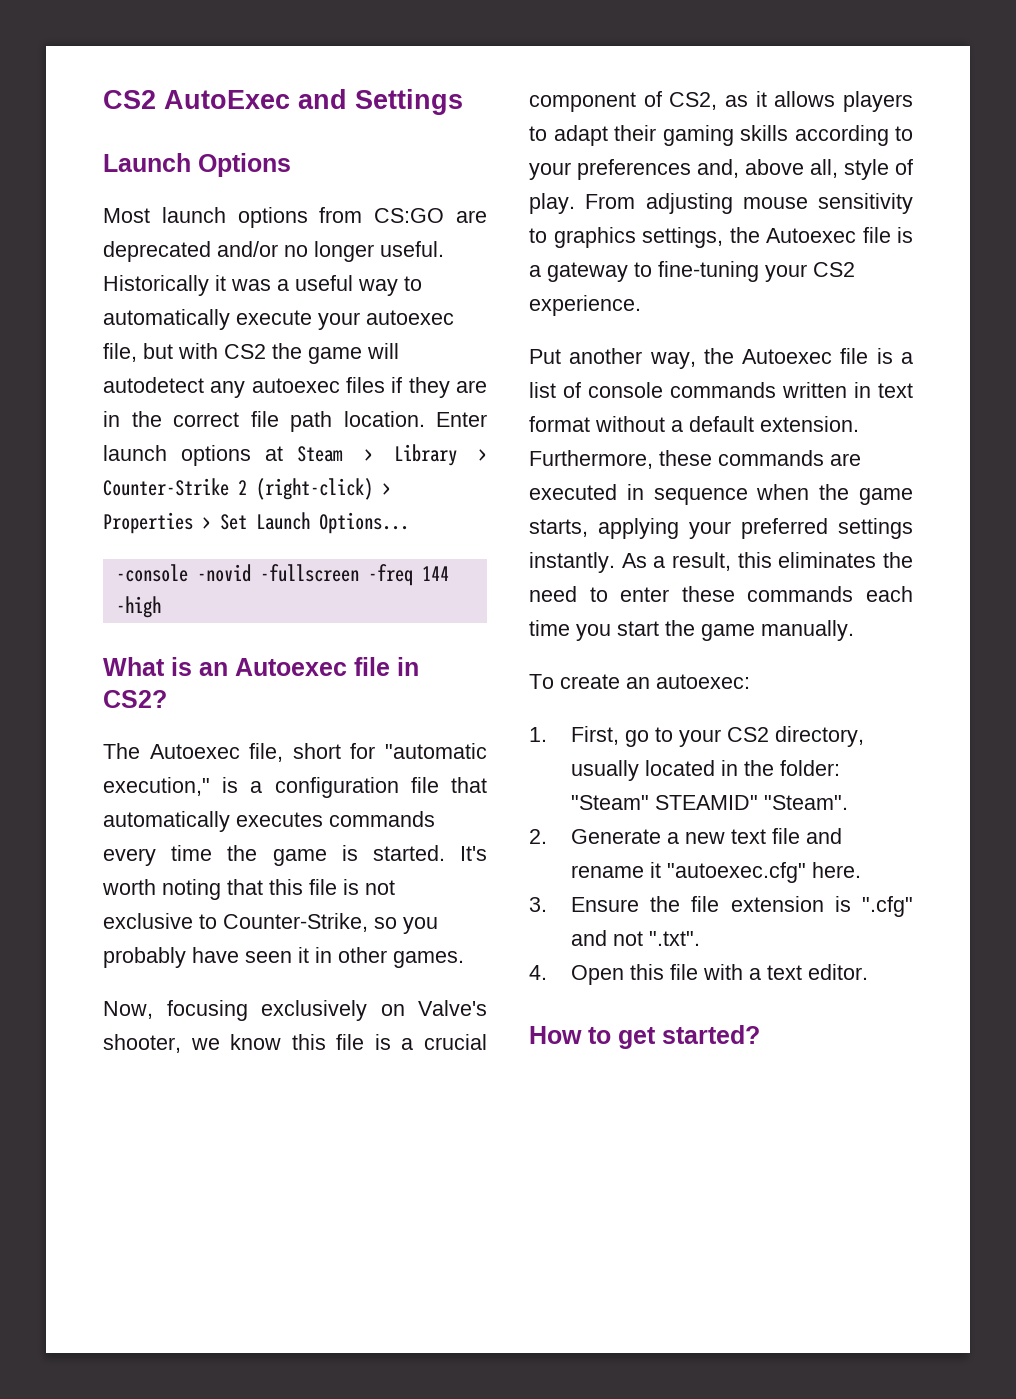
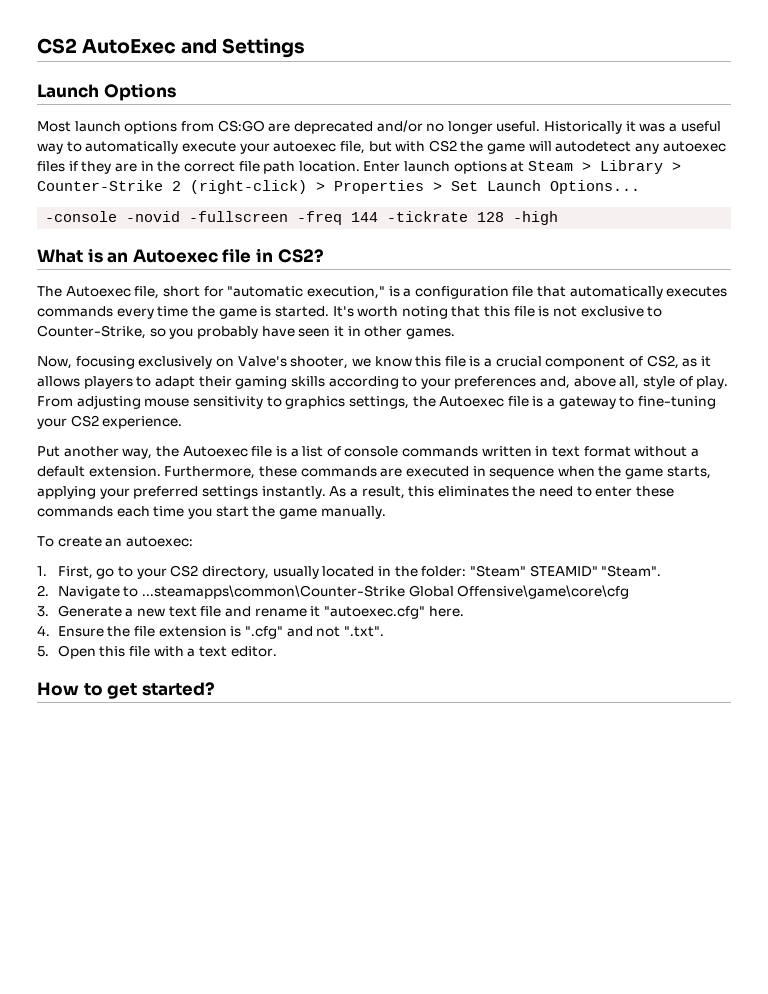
(449, 573) none -> [387,211,505,222] -tickrate 128
(547, 836) none -> [57,585,630,599] [37,606,49,617] Navigate to ...steamapps\common\Counter-Strike Global Offensive\game\core\cfg // 3.
[529,897,547,912] 3. -> [37,625,50,636] 4.
[529,965,547,980] 4. -> [37,646,49,657] 5.

